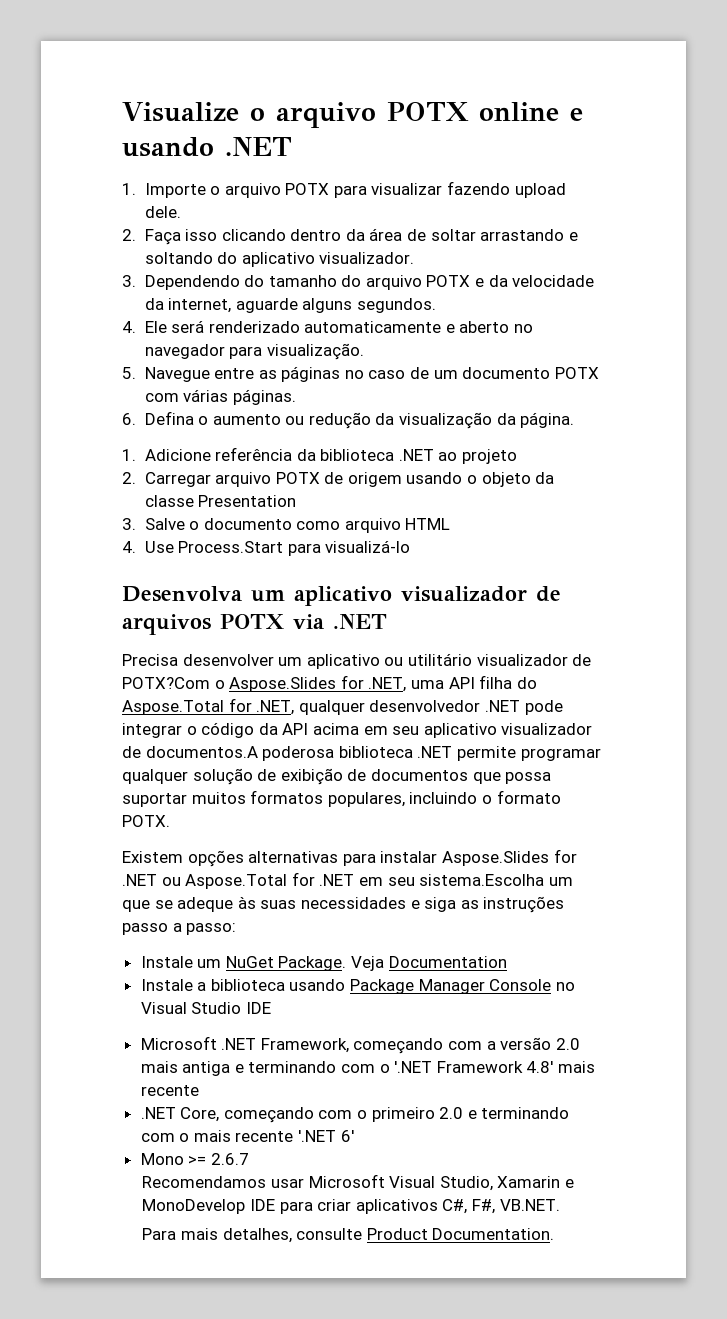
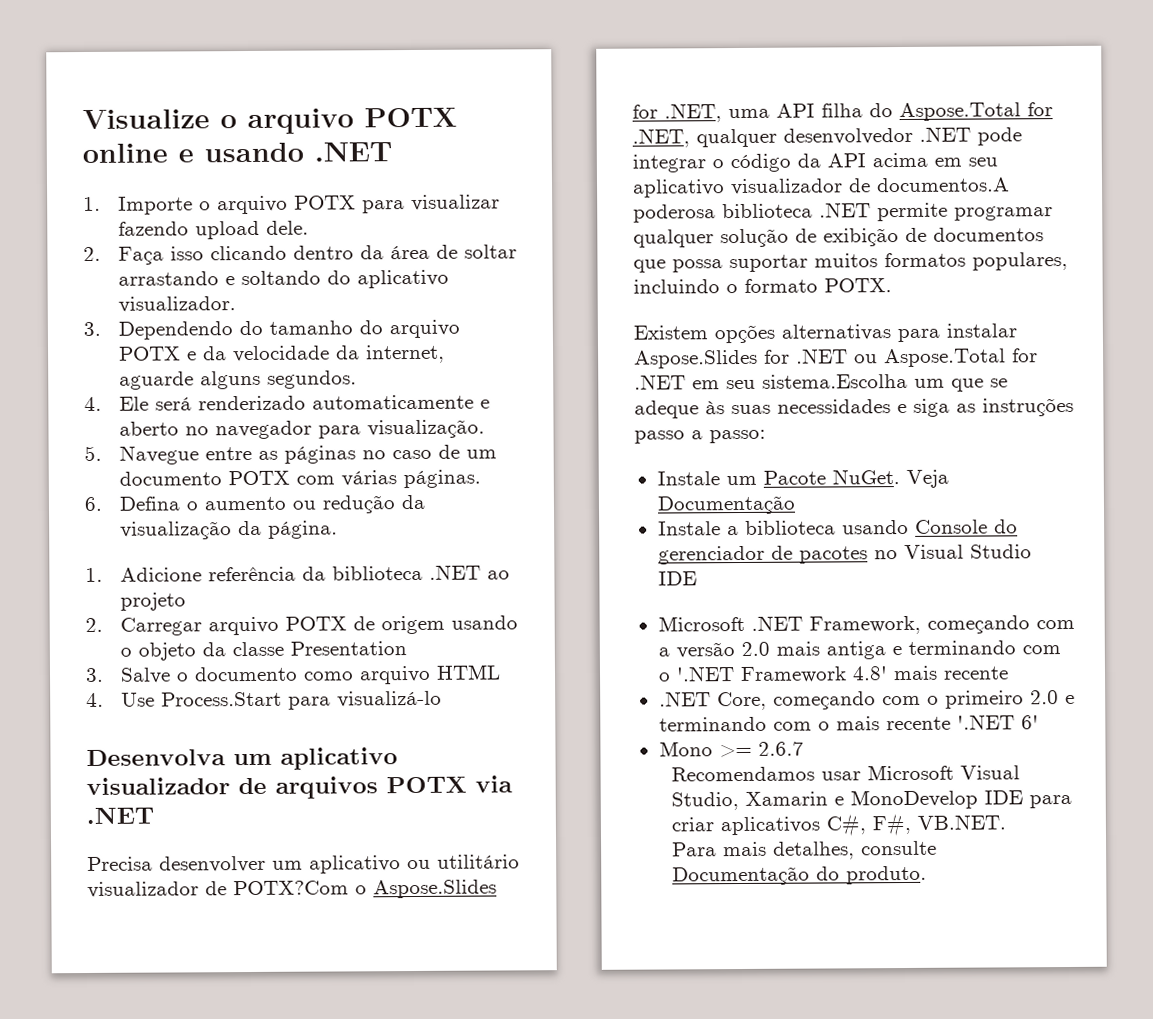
[225,956,507,971] NuGet Package. Veja Documentation -> [762,469,949,488] [656,495,796,515] Pacote NuGet. Veja Documentação
[350,979,552,994] Package Manager Console -> [914,519,1018,534] [657,545,868,565] Console do gerenciador de pacotes
[366,1228,555,1240] Product Documentation. -> [672,865,928,886] Documentação do produto.

